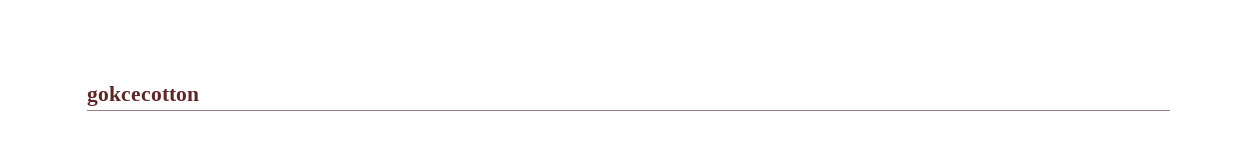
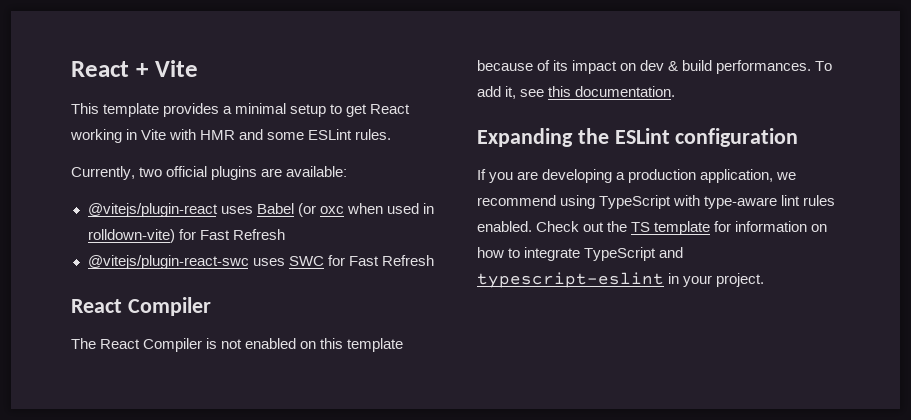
[87,86,199,106] gokcecotton -> [71,60,198,77] [71,103,411,117] [70,129,392,143] [71,166,348,180] [87,203,434,217] [87,229,285,243] [87,255,434,269] [71,297,211,316] [71,338,404,352] [477,60,833,74] [477,86,676,99] [477,128,799,147] [477,169,797,183] [477,195,836,209] [477,221,828,235] [477,247,684,261] [477,272,765,288] React + Vite // This template provides a minimal setup to get React working in Vite with HMR and some ESLint rules. // Currently, two official plugins are available: // @vitejs/plugin-react uses Babel (or oxc when used in rolldown-vite) for Fast Refresh // @vitejs/plugin-react-swc uses SWC for Fast Refresh // React Compiler // The React Compiler is not enabled on this template because of its impact on dev & build performances. To add it, see this documentation. // Expanding the ESLint configuration // If you are developing a production application, we recommend using TypeScript with type-aware lint rules enabled. Check out the TS template for information on how to integrate TypeScript and typescript-eslint in your project.

